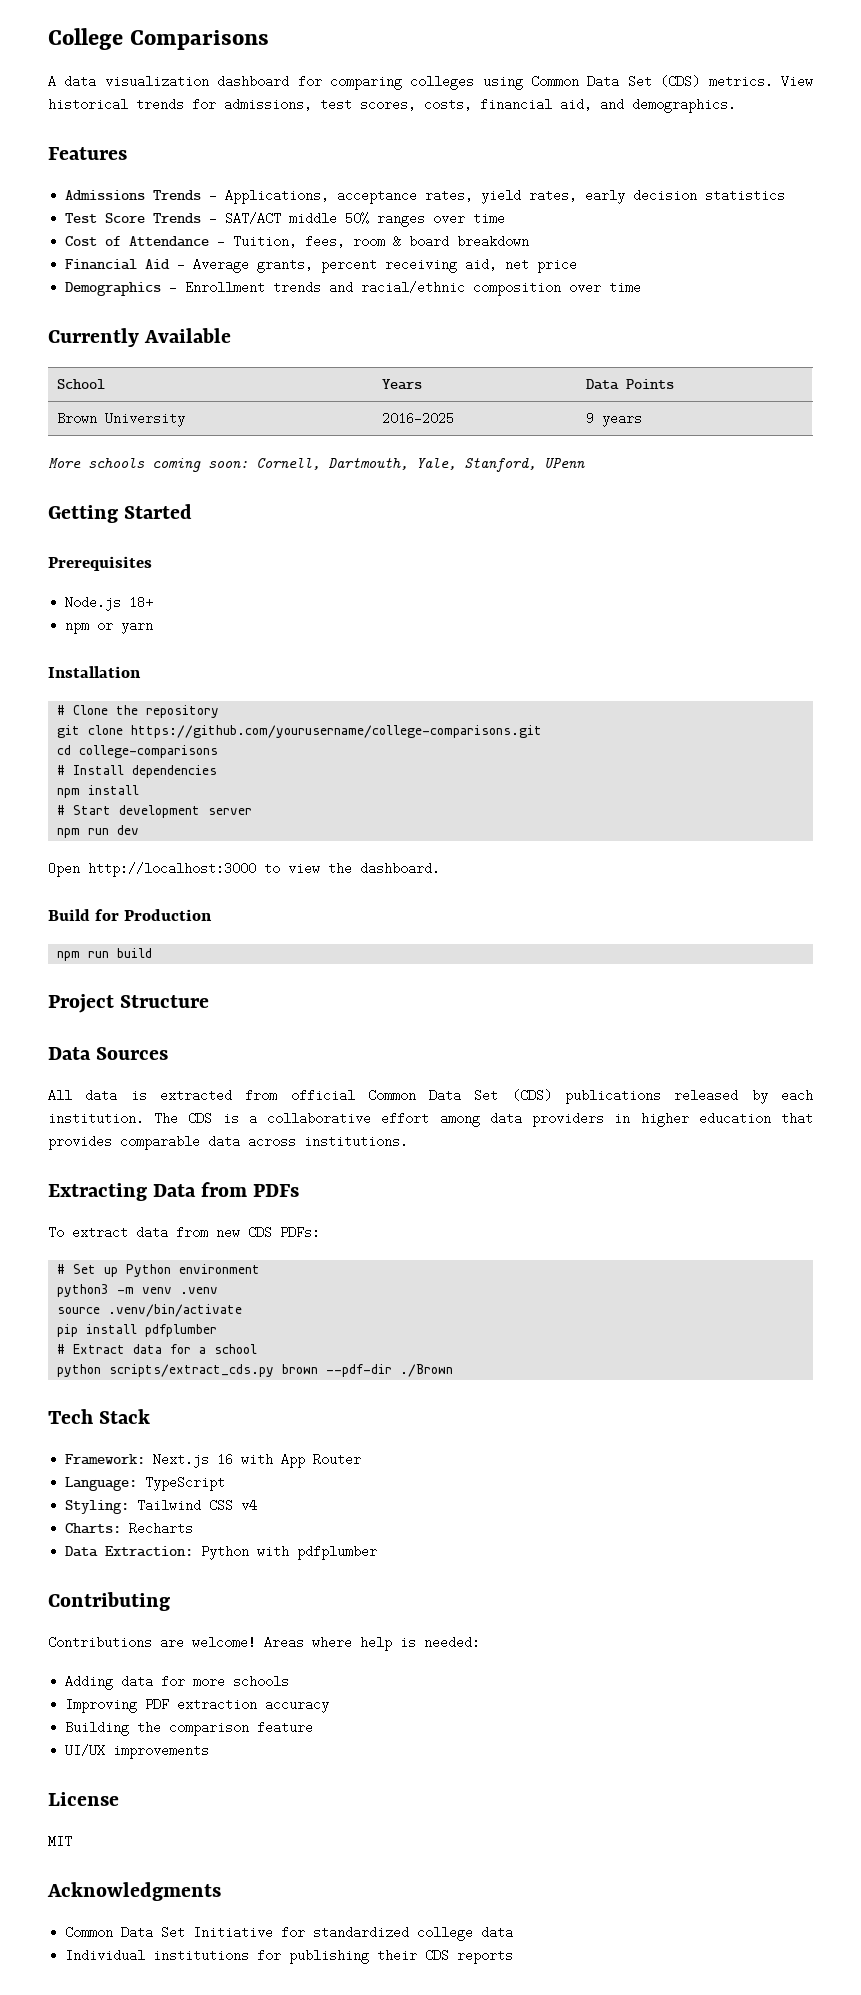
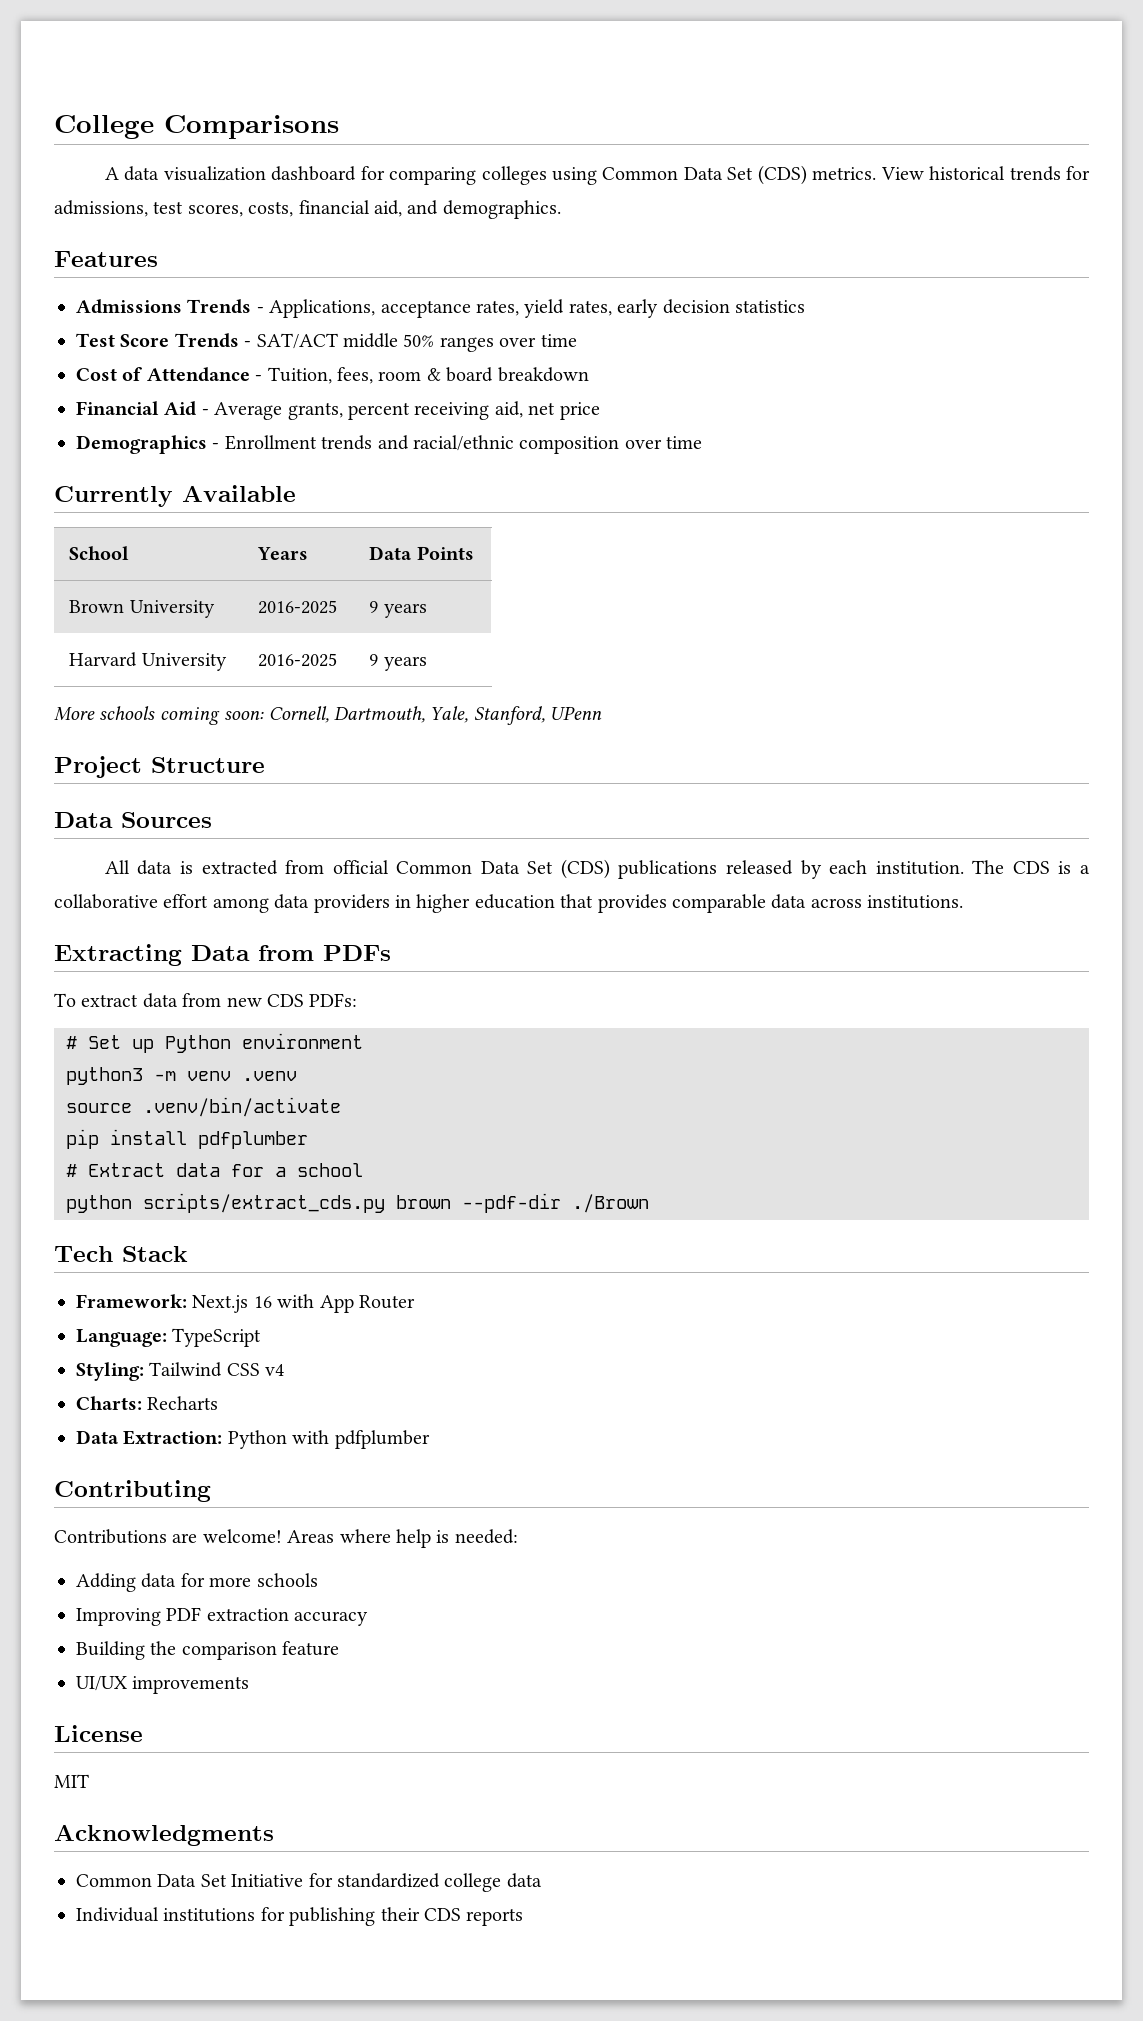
(642, 419) none -> [69,652,227,671] [258,653,338,667] [369,654,427,671] // Harvard University | 2016-2025 | 9 years
[48,504,193,523] [48,556,152,571] [65,596,154,611] [65,619,154,634] [48,666,141,678] [57,705,220,718] [57,725,543,738] [57,745,219,758] [57,765,218,778] [57,785,140,798] [57,805,253,818] [57,825,140,838] [48,862,440,877] [48,909,213,921] [57,948,153,961] // Getting Started // Prerequisites // Node.js 18+ // npm or yarn // Installation // # Clone the repository // git clone https://github.com/yourusername/college-comparisons.git // cd college-comparisons // # Install dependencies // npm install // # Start development server // npm run dev // Open http://localhost:3000 to view the dashboard. // Build for Production // npm run build -> (603, 713) none

